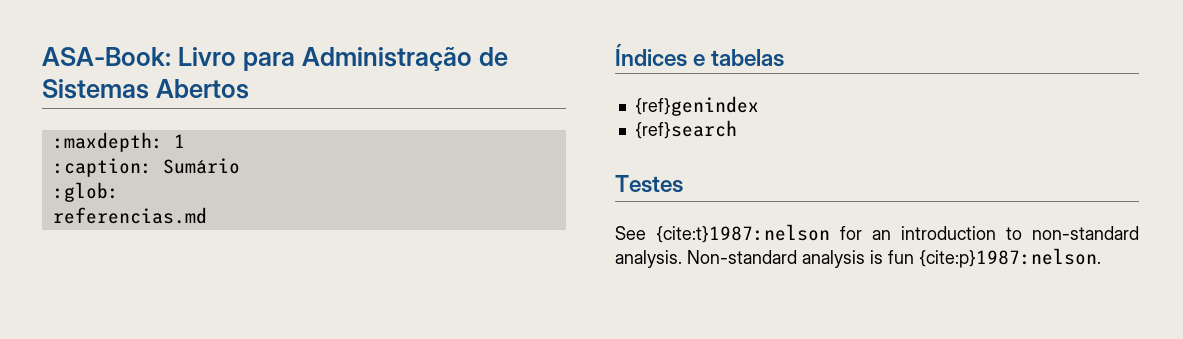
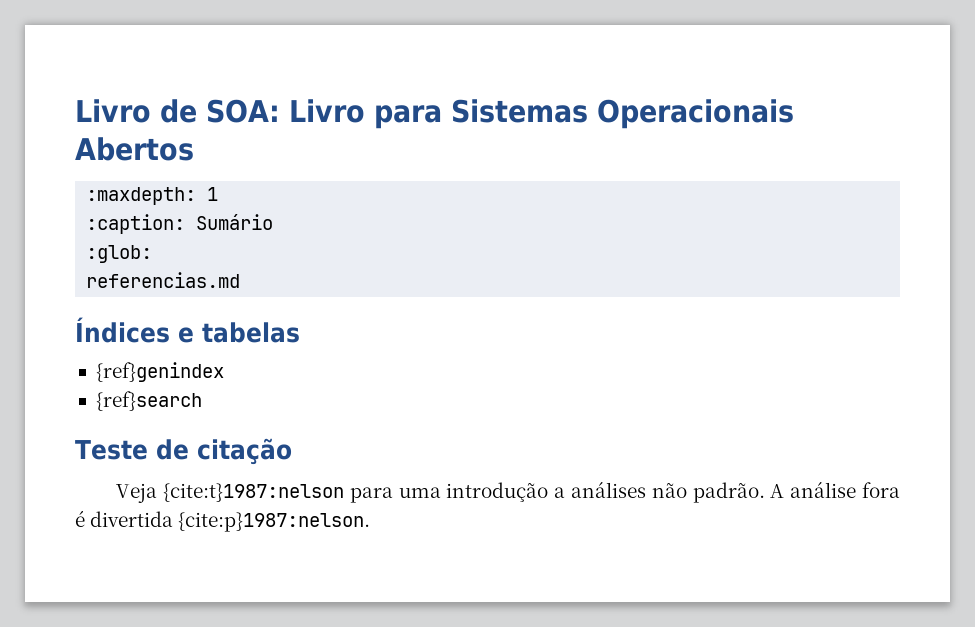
[42,46,508,71] [42,79,149,99] ASA-Book: Livro para Administração de Sistemas -> [75,99,794,129] Livro de SOA: Livro para Sistemas Operacionais
[615,175,683,193] [615,224,1139,243] [615,250,914,268] Testes // See {cite:t}1987:nelson for an introduction to non-standard analysis. Non-standard analysis is fun -> [75,438,292,465] [116,481,900,503] [75,510,174,527] Teste de citação // Veja {cite:t}1987:nelson para uma introdução a análises não padrão. A análise fora é divertida

